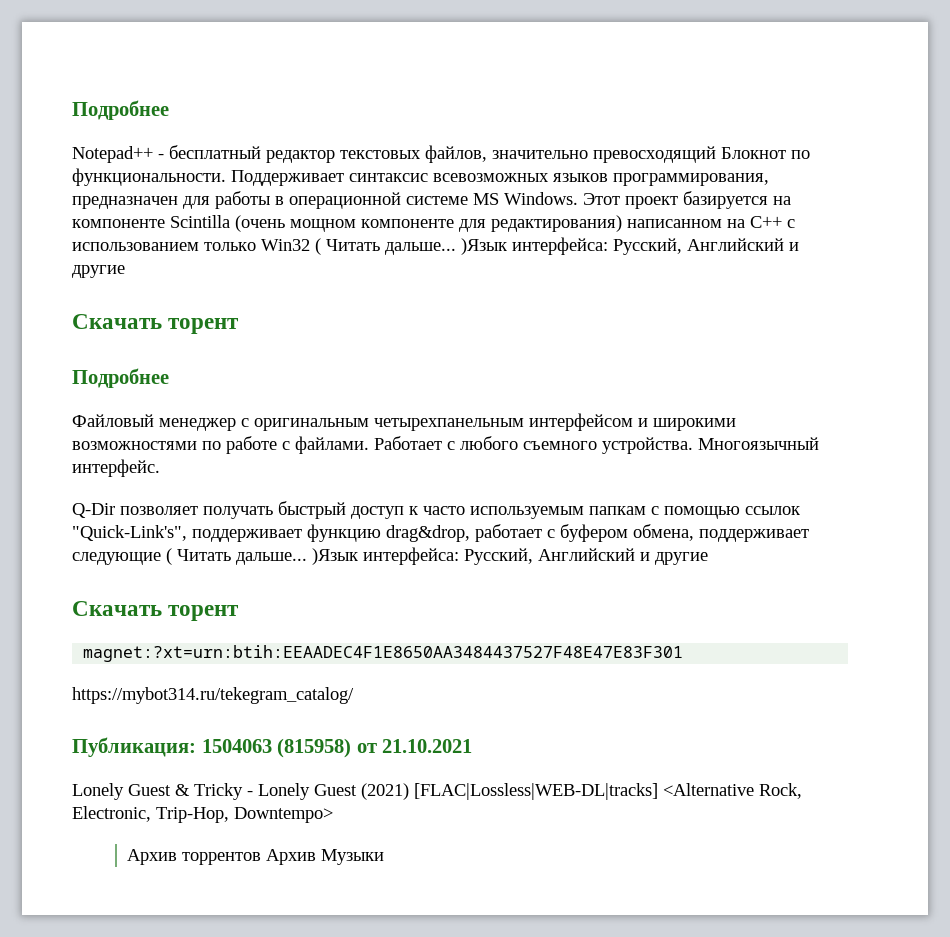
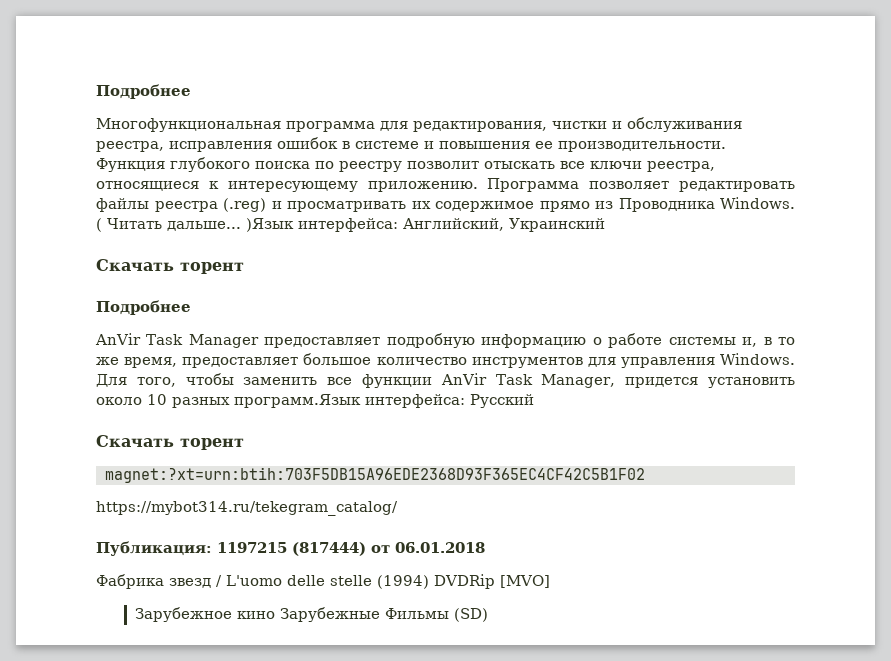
[72,100,169,120] [72,145,810,163] [72,168,769,186] [72,191,791,209] [72,215,795,232] [72,237,799,255] [72,265,125,278] Подробнее // Notepad++ - бесплатный редактор текстовых файлов, значительно превосходящий Блокнот по функциональности. Поддерживает синтаксис всевозможных языков программирования, предназначен для работы в операционной системе MS Windows. Этот проект базируется на компоненте Scintilla (очень мощном компоненте для редактирования) написанном на C++ с использованием только Win32 ( Читать дальше... )Язык интерфейса: Русский, Английский и другие -> [96,84,191,99] [96,117,742,132] [96,137,726,152] [96,157,715,172] [96,178,795,192] [96,197,795,212] [96,218,605,232] Подробнее // Многофункциональная программа для редактирования, чистки и обслуживания реестра, исправления ошибок в системе и повышения ее производительности. Функция глубокого поиска по реестру позволит отыскать все ключи реестра, относящиеся к интересующему приложению. Программа позволяет редактировать файлы реестра (.reg) и просматривать их содержимое прямо из Проводника Windows. ( Читать дальше... )Язык интерфейса: Английский, Украинский
[72,413,736,431] [72,436,819,454] [72,459,160,477] [72,501,800,519] [72,524,809,542] [72,547,708,565] [72,601,240,621] [83,645,684,662] Файловый менеджер с оригинальным четырехпанельным интерфейсом и широкими возможностями по работе с файлами. Работает с любого съемного устройства. Многоязычный интерфейс. // Q-Dir позволяет получать быстрый доступ к часто используемым папкам с помощью ссылок "Quick-Link's", поддерживает функцию drag&drop, работает с буфером обмена, поддерживает следующие ( Читать дальше... )Язык интерфейса: Русский, Английский и другие // Скачать торент // magnet:?xt=urn:btih:EEAADEC4F1E8650AA3484437527F48E47E83F301 -> [95,333,795,348] [96,353,795,368] [96,373,796,388] [96,394,534,408] [96,435,244,450] [104,467,645,483] AnVir Task Manager предоставляет подробную информацию о работе системы и, в то же время, предоставляет большое количество инструментов для управления Windows. Для того, чтобы заменить все функции AnVir Task Manager, придется установить около 10 разных программ.Язык интерфейса: Русский // Скачать торент // magnet:?xt=urn:btih:703F5DB15A96EDE2368D93F365EC4CF42C5B1F02
[201,738,473,758] [72,783,802,800] [72,806,333,823] [127,849,385,865] 1504063 (815958) от 21.10.2021 // Lonely Guest & Tricky - Lonely Guest (2021) [FLAC|Lossless|WEB-DL|tracks] <Alternative Rock, Electronic, Trip-Hop, Downtempo> // Архив торрентов Архив Музыки -> [217,542,485,556] [96,574,550,589] [134,607,488,622] 1197215 (817444) от 06.01.2018 // Фабрика звезд / L'uomo delle stelle (1994) DVDRip [MVO] // Зарубежное кино Зарубежные Фильмы (SD)

